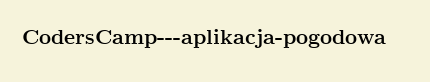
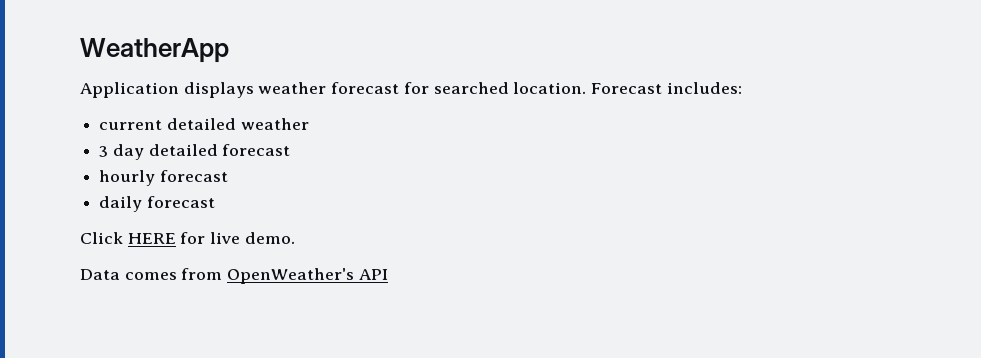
[22,29,386,48] CodersCamp---aplikacja-pogodowa -> [80,38,229,63] [80,82,742,98] [99,118,309,130] [99,144,291,160] [99,170,228,186] [99,196,215,212] [80,232,295,244] [80,268,388,284] WeatherApp // Application displays weather forecast for searched location. Forecast includes: // current detailed weather // 3 day detailed forecast // hourly forecast // daily forecast // Click HERE for live demo. // Data comes from OpenWeather's API

